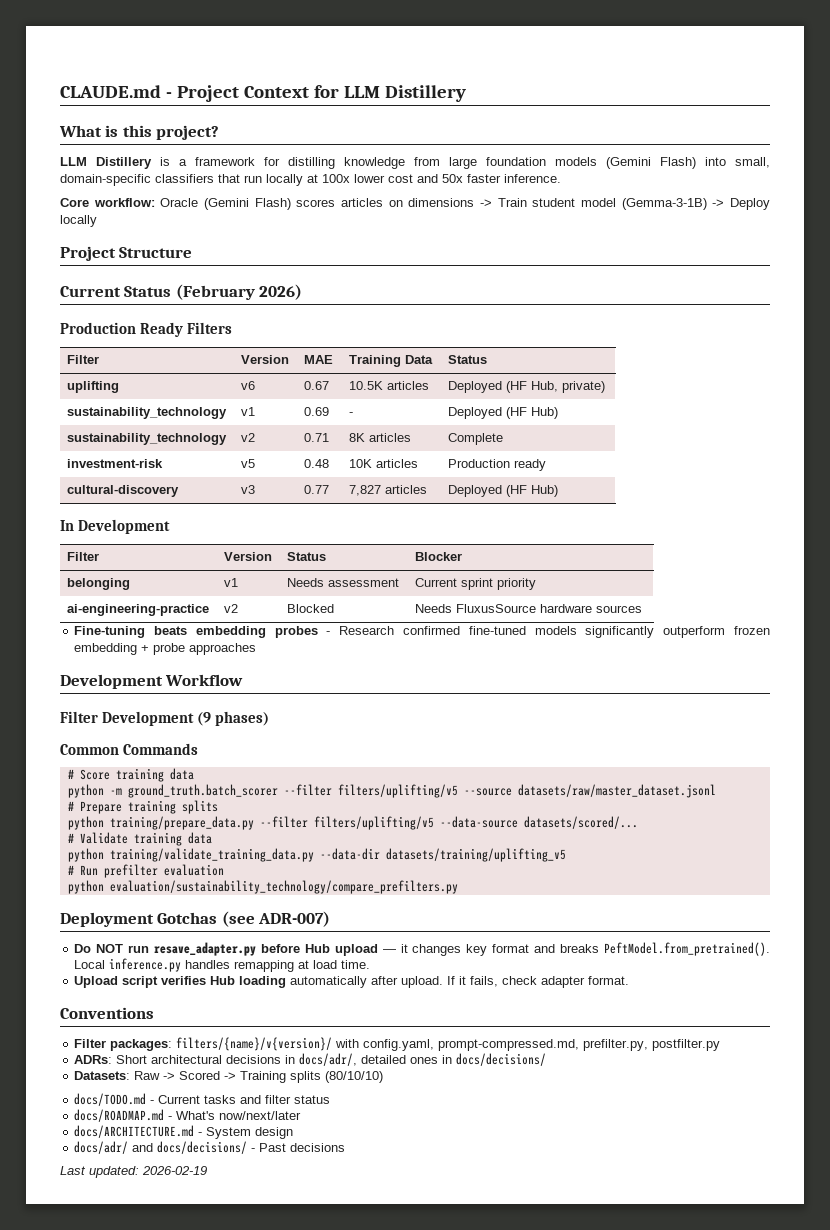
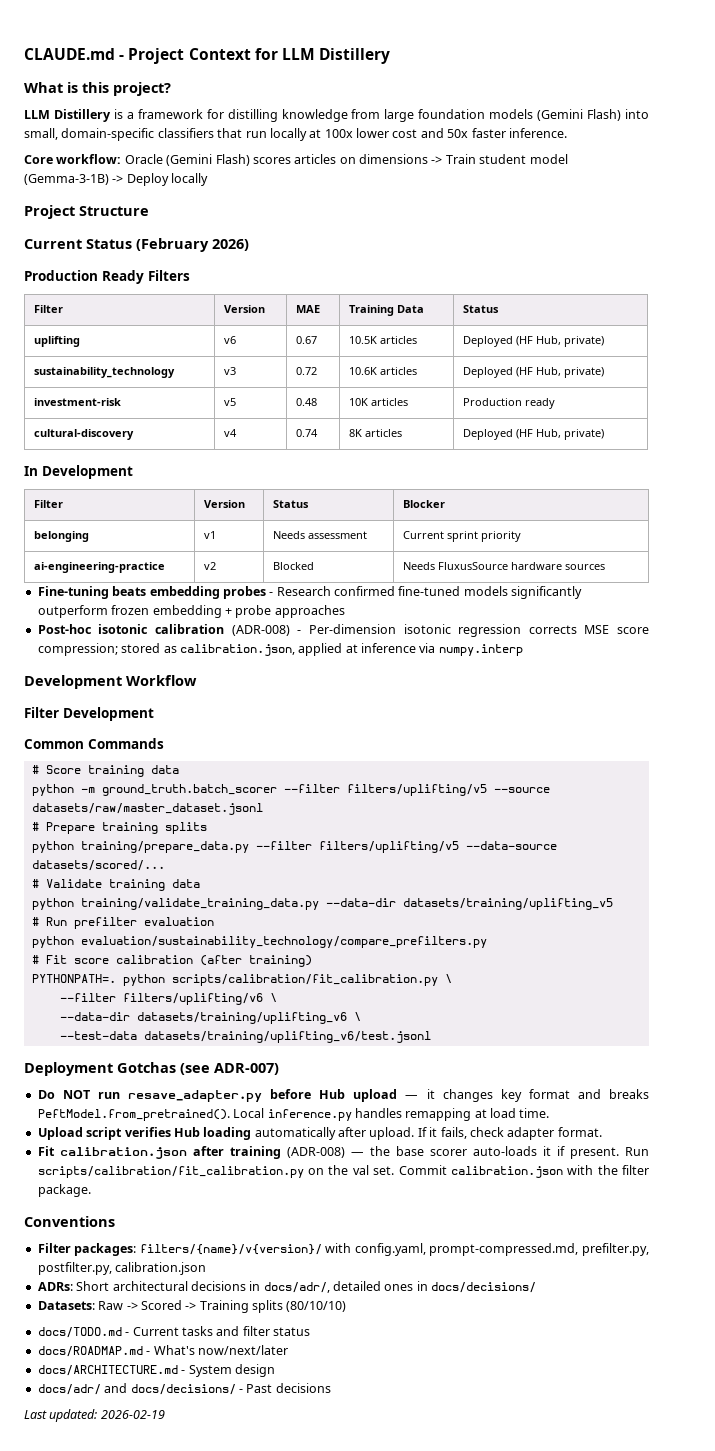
[241,407,256,416] [304,407,330,416] [349,412,354,416] [448,407,559,419] [67,433,228,445] [241,433,256,442] [304,433,330,442] [349,433,412,442] [448,433,504,445] v1 | 0.69 | - | Deployed (HF Hub) // sustainability_technology | v2 | 0.71 | 8K articles | Complete -> [223,367,236,375] [295,367,317,375] [348,367,417,375] [462,367,604,378] v3 | 0.72 | 10.6K articles | Deployed (HF Hub, private)
[241,485,256,494] [304,485,330,494] [349,485,428,496] [448,485,559,497] v3 | 0.77 | 7,827 articles | Deployed (HF Hub) -> [223,429,237,437] [295,429,318,437] [348,429,402,437] [462,429,604,440] v4 | 0.74 | 8K articles | Deployed (HF Hub, private)
(257, 649) none -> [37,624,649,637] [37,643,523,656] // Post-hoc isotonic calibration (ADR-008) - Per-dimension isotonic regression corrects MSE score compression; stored as calibration.json, applied at inference via numpy.interp
[197,711,270,726] (9 phases) -> (154, 714) none
(458, 887) none -> [31,955,312,967] [31,974,452,986] [59,993,277,1005] [59,1012,361,1024] [59,1031,431,1043] // # Fit score calibration (after training) // PYTHONPATH=. python scripts/calibration/fit_calibration.py \ // --filter filters/uplifting/v6 \ // --data-dir datasets/training/uplifting_v6 \ // --test-data datasets/training/uplifting_v6/test.jsonl
(630, 980) none -> [37,1146,649,1159] [37,1165,649,1178] [37,1184,91,1197] // Fit calibration.json after training (ADR-008) — the base scorer auto-loads it if present. Run scripts/calibration/fit_calibration.py on the val set. Commit calibration.json with the filter package.
[652,1039,721,1051] postfilter.py -> [37,1262,207,1275] postfilter.py, calibration.json

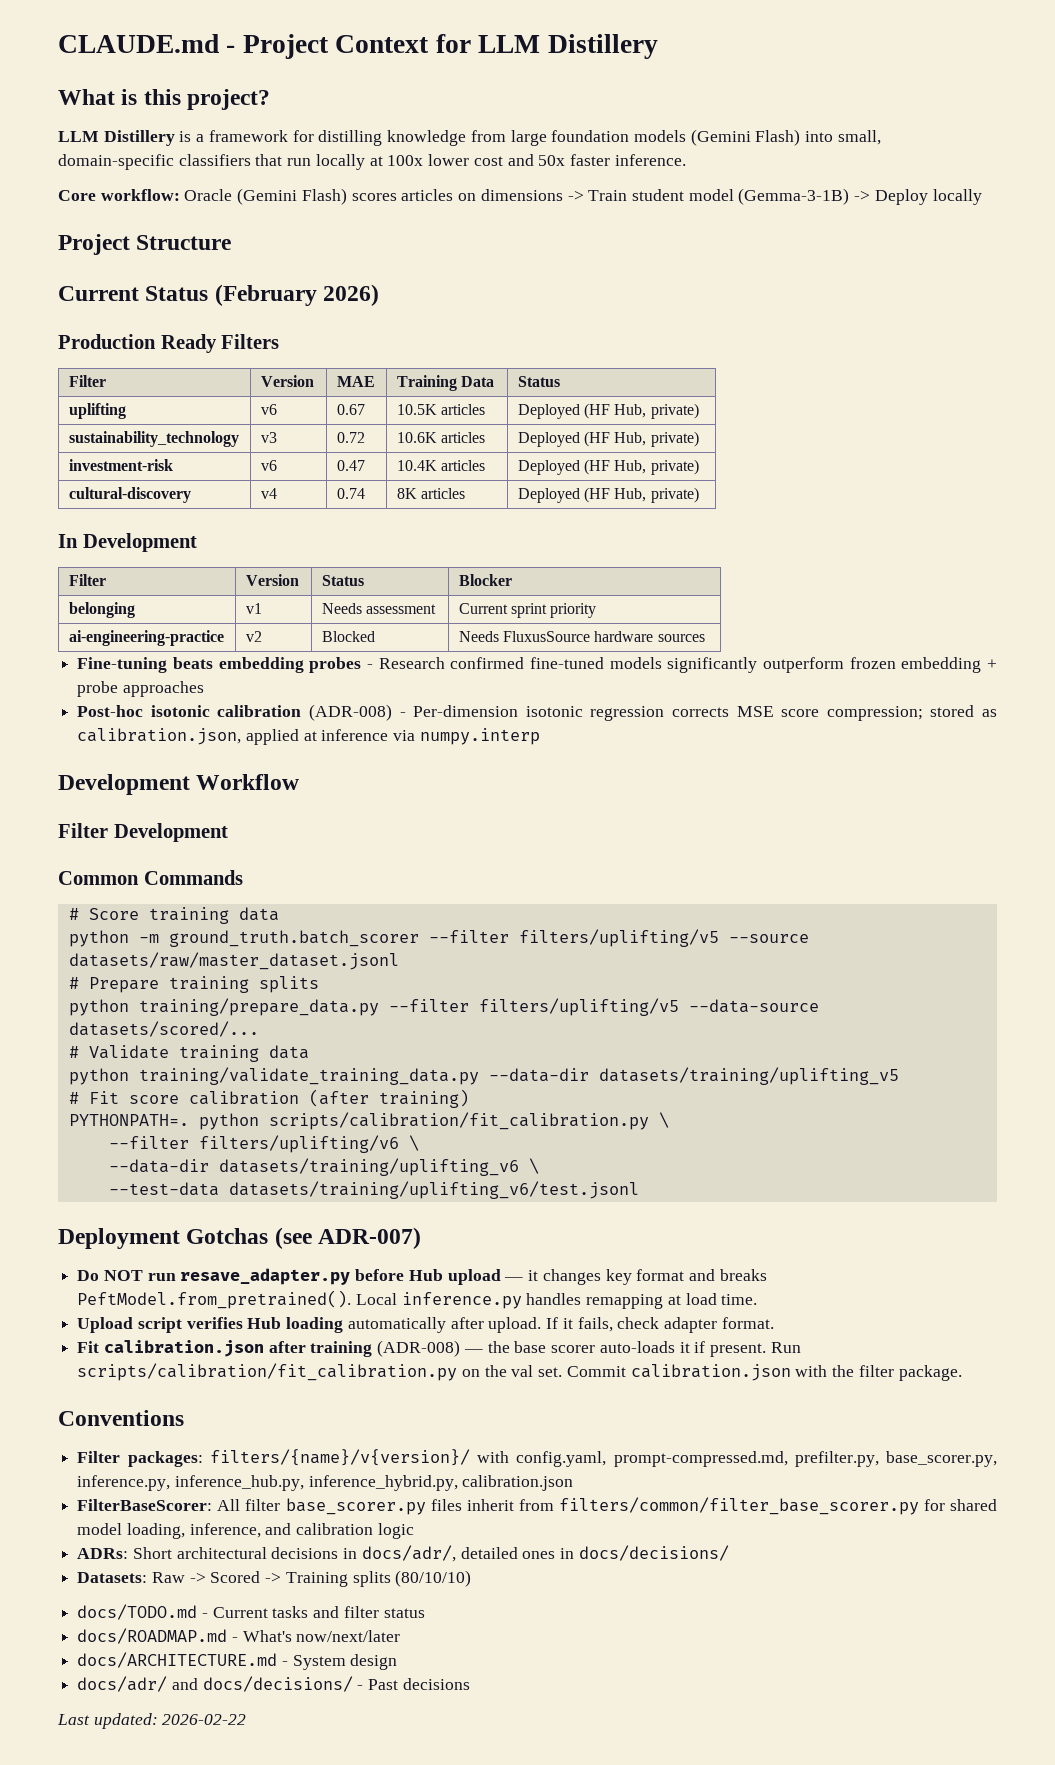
[223,398,236,406] [295,398,317,406] [348,398,408,406] [462,398,555,409] v5 | 0.48 | 10K articles | Production ready -> [260,460,277,471] [336,460,365,471] [396,460,486,471] [517,459,699,475] v6 | 0.47 | 10.4K articles | Deployed (HF Hub, private)
[31,917,214,929] [31,936,487,948] // # Run prefilter evaluation // python evaluation/sustainability_technology/compare_prefilters.py -> (899, 1076) none
[37,1262,207,1275] postfilter.py, calibration.json -> [886,1451,997,1467] [77,1475,574,1491] [77,1497,997,1515] [77,1523,414,1539] base_scorer.py, inference.py, inference_hub.py, inference_hybrid.py, calibration.json // FilterBaseScorer: All filter base_scorer.py files inherit from filters/common/filter_base_scorer.py for shared model loading, inference, and calibration logic
[100,1410,165,1419] 2026-02-19 -> [162,1714,247,1725] 2026-02-22

